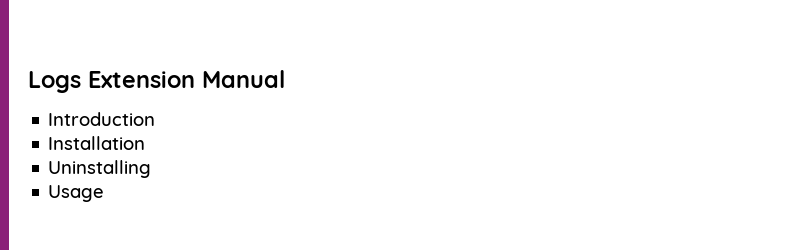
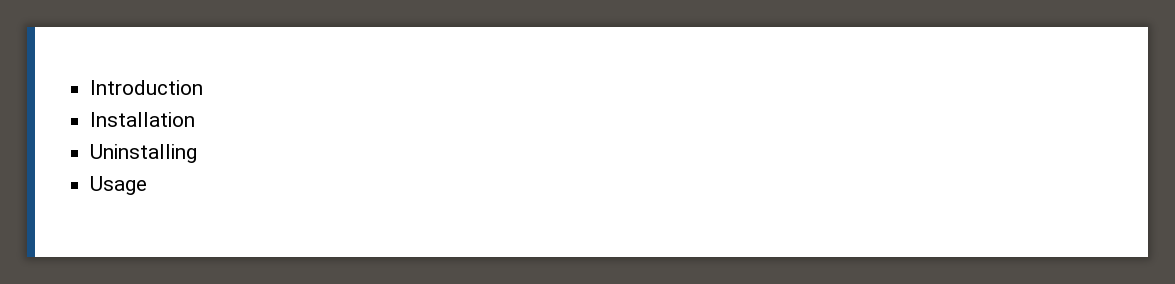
[28,70,285,93] Logs Extension Manual // -> (90, 87) none

